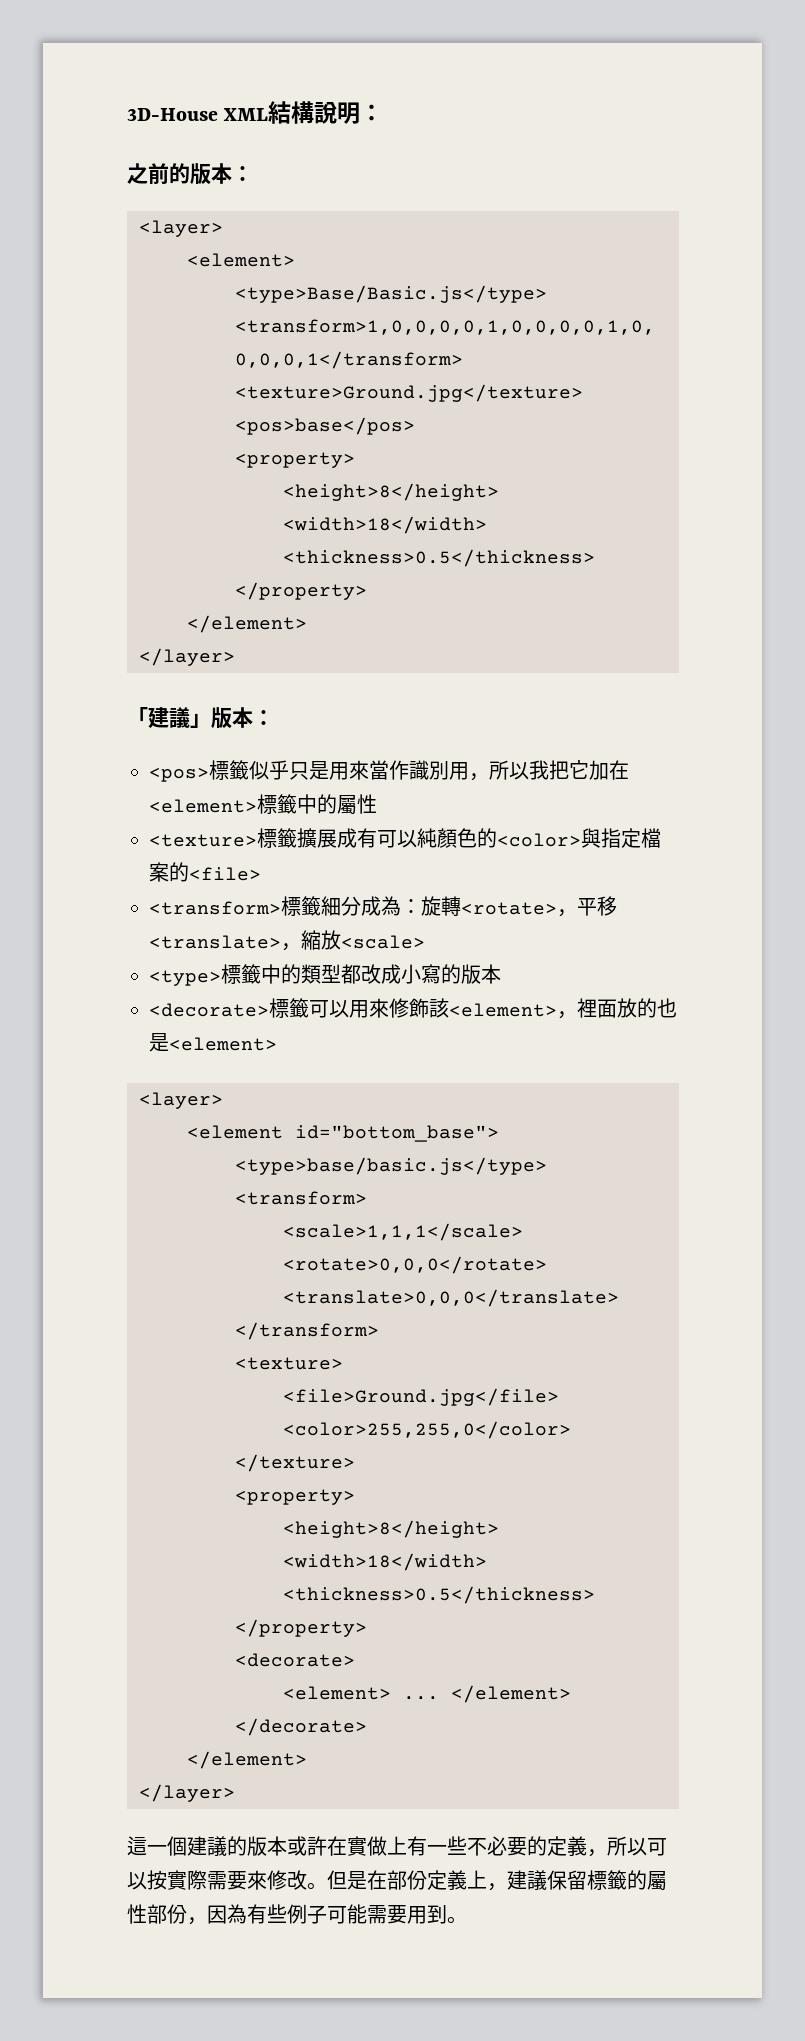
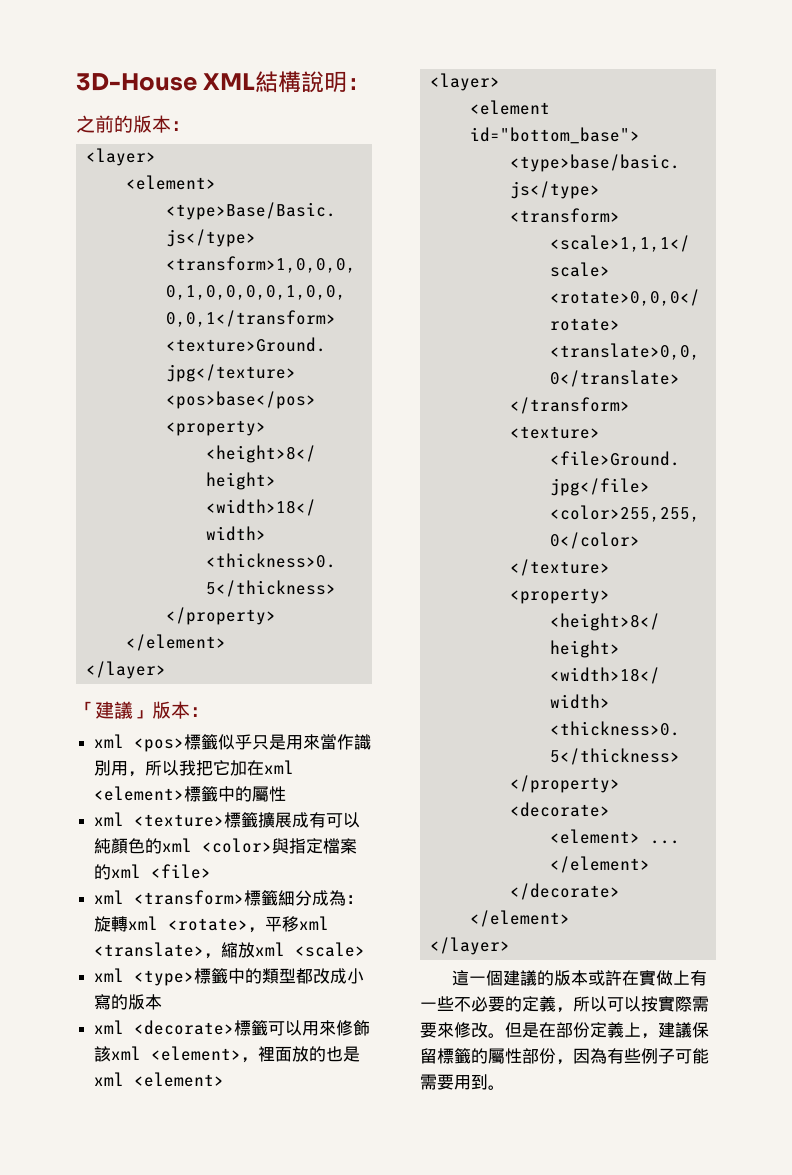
(274, 717) none -> [94,734,125,748] xml
(629, 770) none -> [264,760,295,774] xml
(377, 804) none -> [94,812,125,826] xml
(497, 838) none -> [162,838,193,852] xml
(189, 872) none -> [111,864,142,878] xml
(261, 874) none -> [94,890,125,904] xml
(461, 906) none -> [128,916,159,930] xml
(617, 906) none -> [299,916,330,930] xml
(341, 940) none -> [255,942,286,956] xml
(425, 942) none -> [94,968,125,982] xml
(501, 974) none -> [94,1020,125,1034] xml
(449, 1008) none -> [111,1046,142,1060] xml
(169, 1042) none -> [94,1072,125,1086] xml

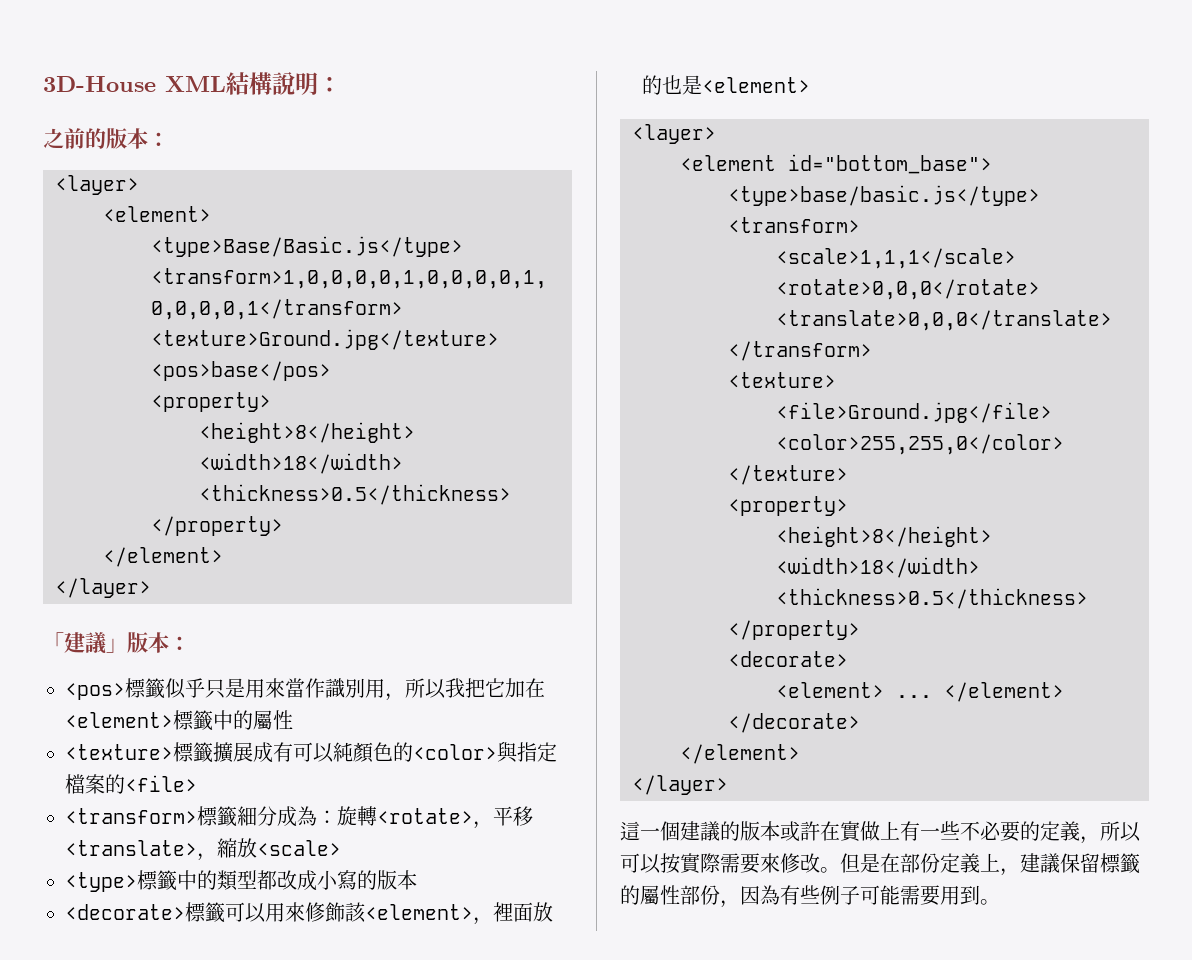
[94,734,125,748] xml -> (190, 643) none
[264,760,295,774] xml -> (545, 688) none
[94,812,125,826] xml -> (293, 720) none
[162,838,193,852] xml -> (413, 752) none
[111,864,142,878] xml -> (125, 784) none
[94,890,125,904] xml -> (197, 783) none
[128,916,159,930] xml -> (377, 816) none
[299,916,330,930] xml -> (533, 816) none
[255,942,286,956] xml -> (257, 848) none
[94,968,125,982] xml -> (341, 848) none
[94,1020,125,1034] xml -> (417, 880) none
[111,1046,142,1060] xml -> (366, 912) none
[94,1072,125,1086] xml -> (702, 85) none

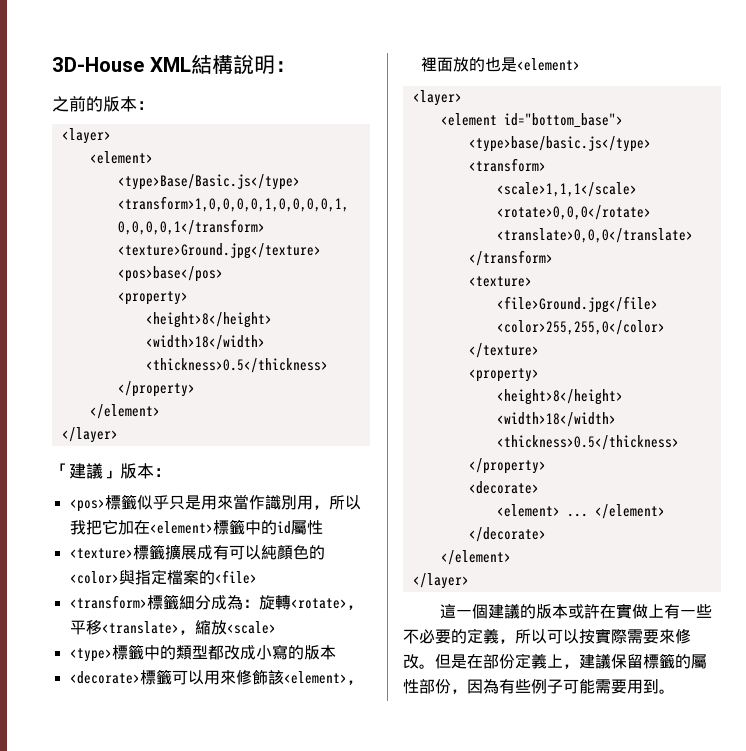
(253, 720) none -> [276,521,291,534] id

